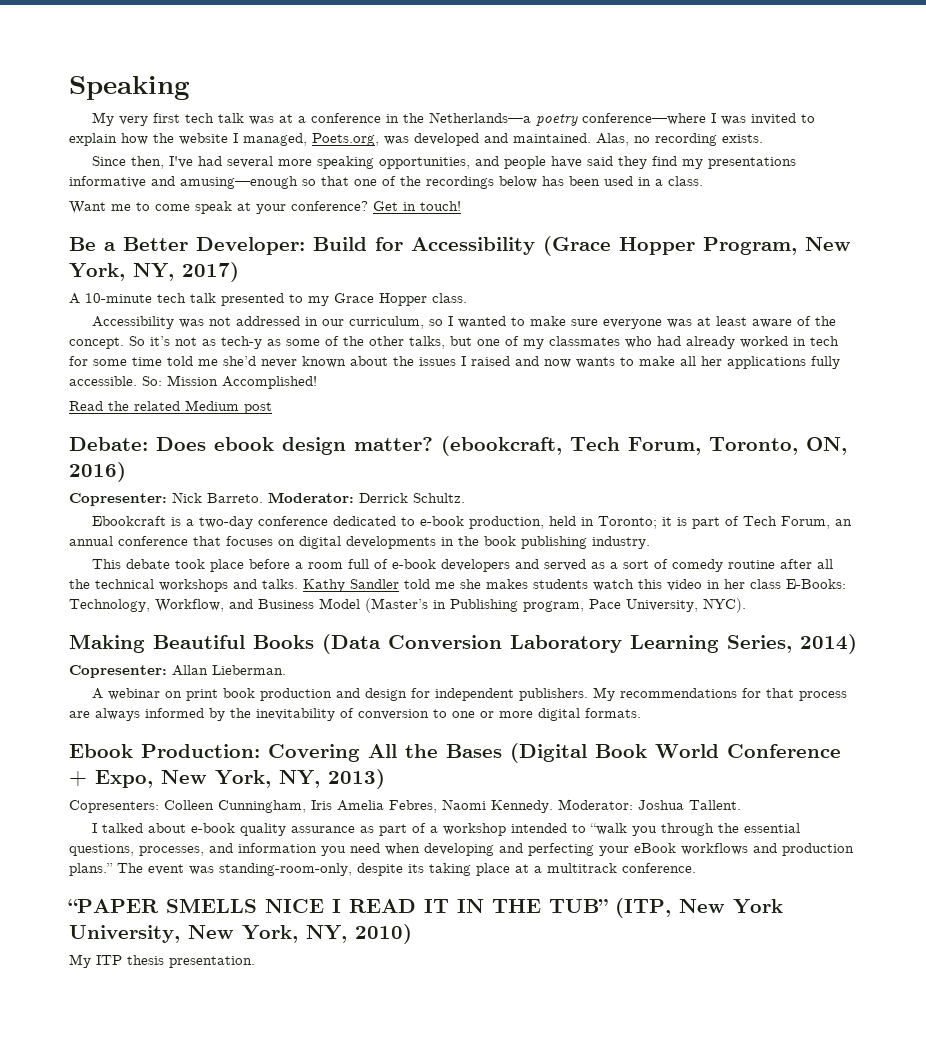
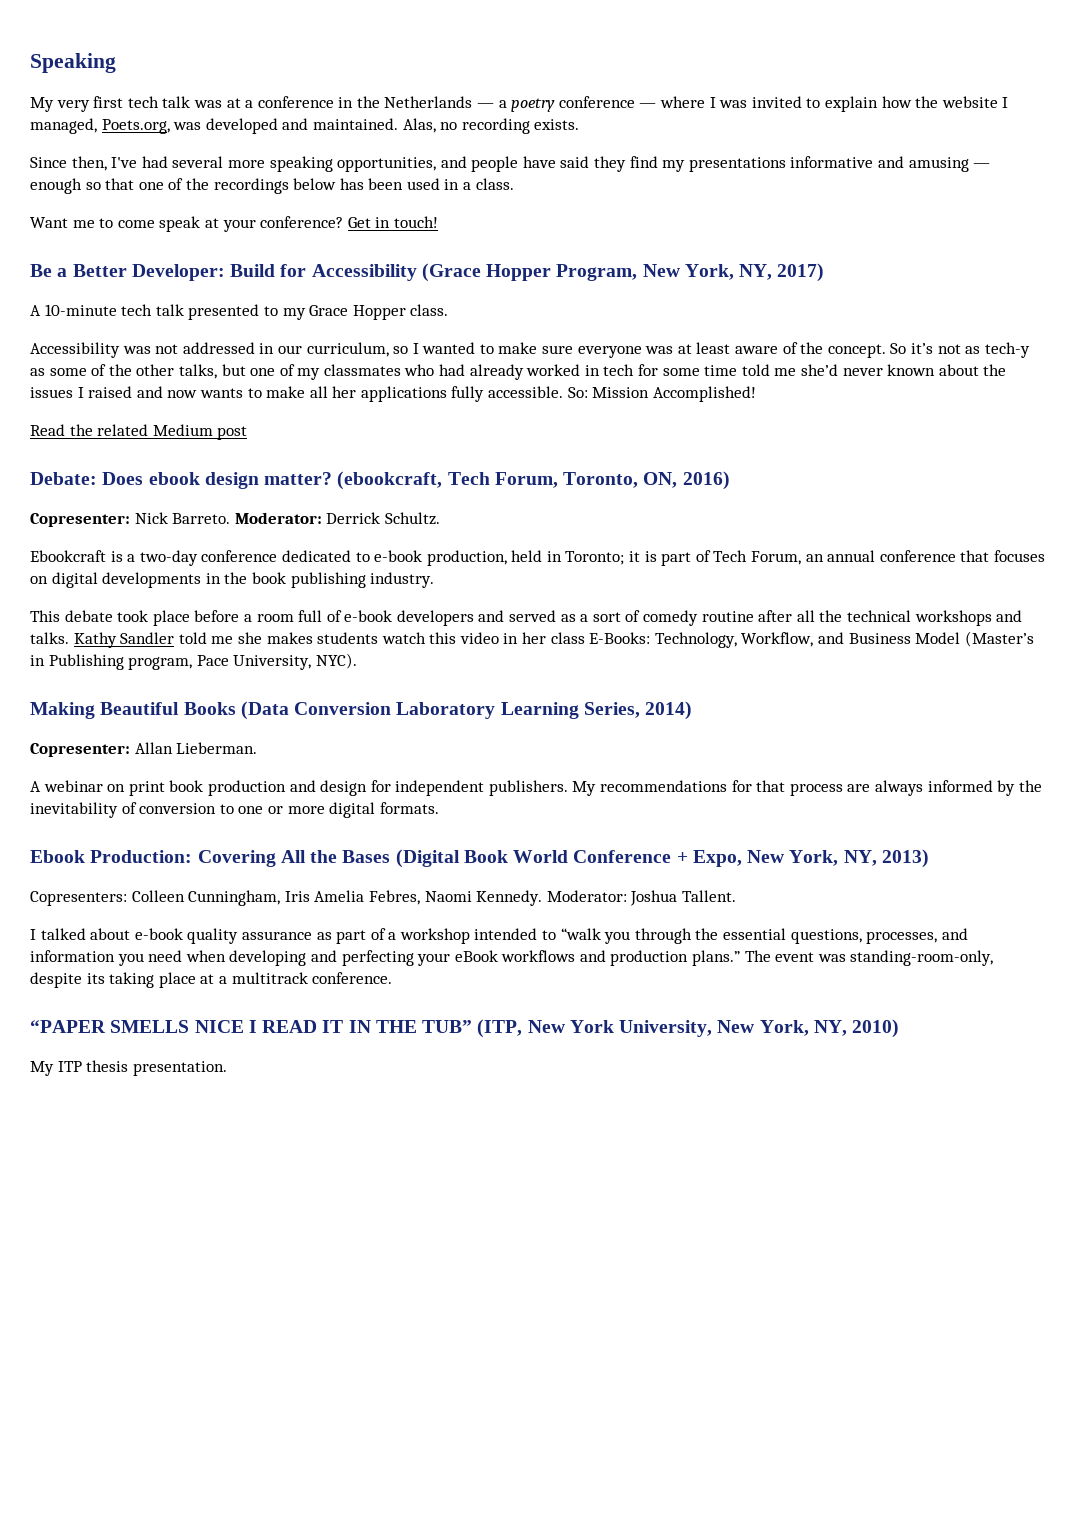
[428,112,706,126] Netherlands—a poetry conference—where -> [384,96,706,112] Netherlands — a poetry conference — where
[180,176,298,189] amusing—enough -> [908,157,991,172] [30,178,82,194] amusing — enough

